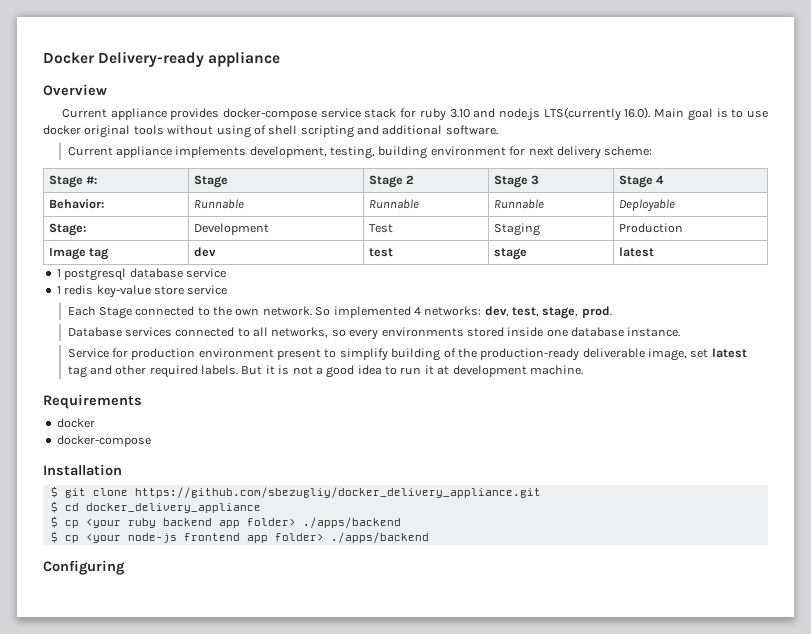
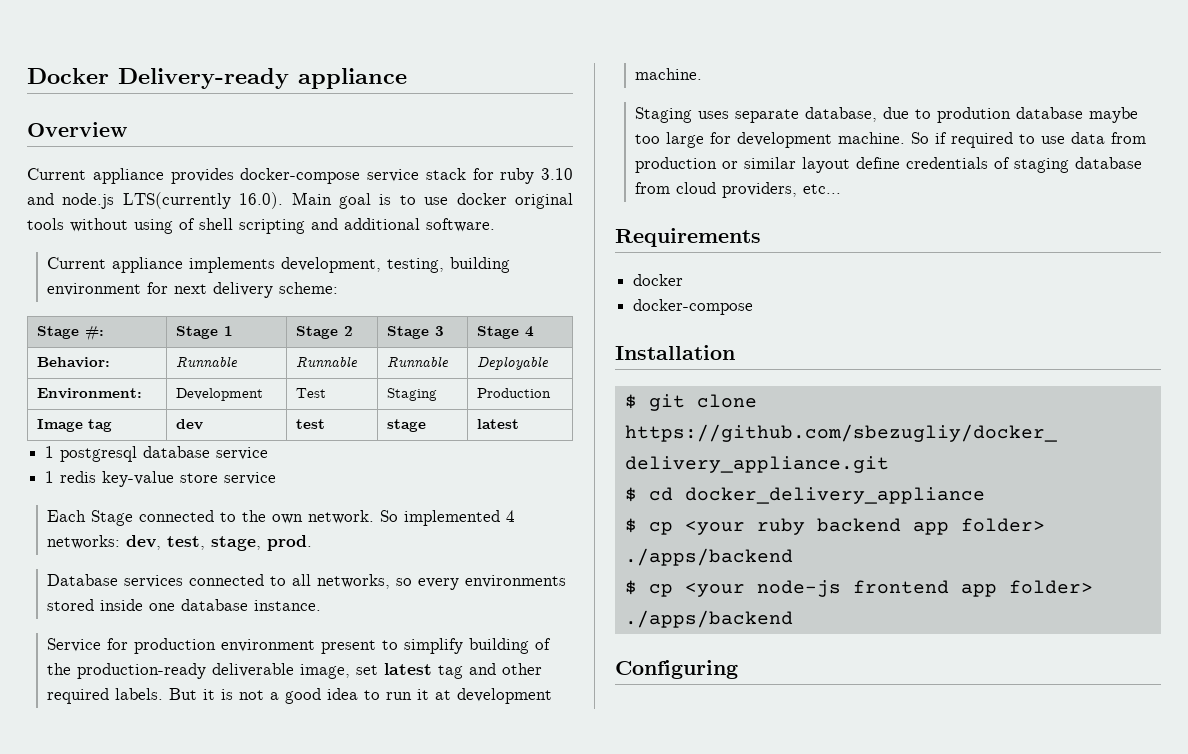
(228, 181) none -> [223,326,233,336] 1
[48,223,86,236] Stage: -> [36,388,142,399] Environment:
(583, 370) none -> [635,107,1139,123] [635,132,1147,148] [635,157,1143,173] [635,182,842,198] // Staging uses separate database, due to prodution database maybe too large for development machine. So if required to use data from production or similar layout define credentials of staging database from cloud providers, etc...

